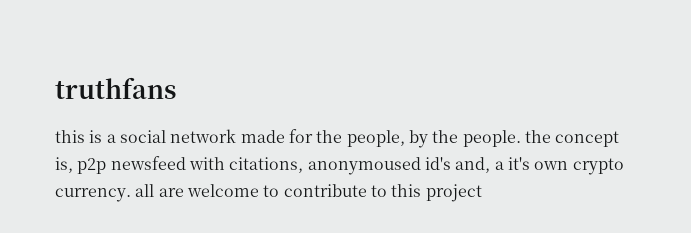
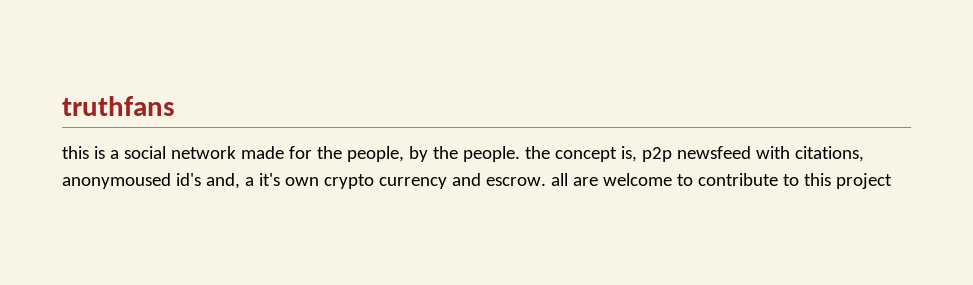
[55,188,131,202] currency. -> [378,173,546,189] currency and escrow.

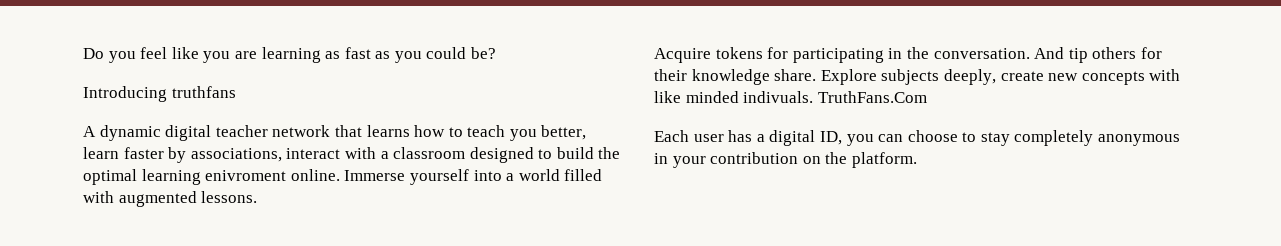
[62,96,175,116] [62,146,864,162] [62,173,892,189] truthfans // this is a social network made for the people, by the people. the concept is, p2p newsfeed with citations, anonymoused id's and, a it's own crypto currency and escrow. all are welcome to contribute to this project -> [83,47,497,63] [83,86,236,102] [83,125,587,141] [83,147,621,163] [83,169,603,185] [83,191,258,207] [654,47,1162,63] [654,69,1181,85] [654,91,927,103] [654,130,1181,146] [654,152,917,168] Do you feel like you are learning as fast as you could be? // Introducing truthfans // A dynamic digital teacher network that learns how to teach you better, learn faster by associations, interact with a classroom designed to build the optimal learning enivroment online. Immerse yourself into a world filled with augmented lessons. // Acquire tokens for participating in the conversation. And tip others for their knowledge share. Explore subjects deeply, create new concepts with like minded indivuals. TruthFans.Com // Each user has a digital ID, you can choose to stay completely anonymous in your contribution on the platform.

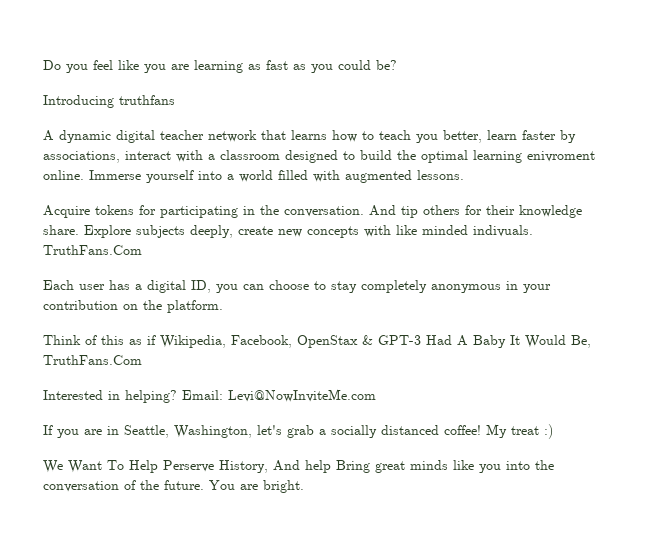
(917, 160) none -> [43,335,591,348] [43,355,142,365] [43,389,376,403] [43,424,553,439] [43,460,554,473] [43,480,304,493] // Think of this as if Wikipedia, Facebook, OpenStax & GPT-3 Had A Baby It Would Be, TruthFans.Com // Interested in helping? Email: Levi@NowInviteMe.com // If you are in Seattle, Washington, let's grab a socially distanced coffee! My treat :) // We Want To Help Perserve History, And help Bring great minds like you into the conversation of the future. You are bright.

